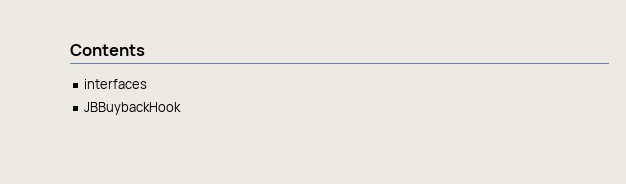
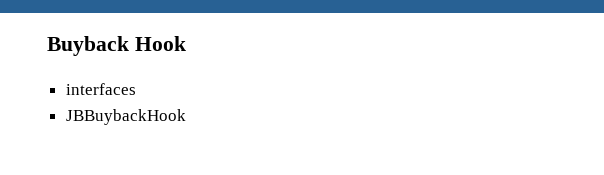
[70,44,145,56] Contents -> [47,36,186,56] Buyback Hook

